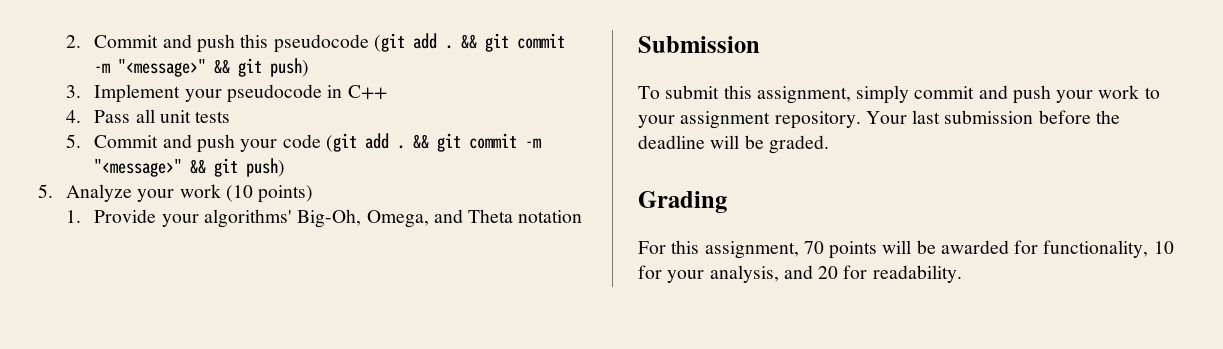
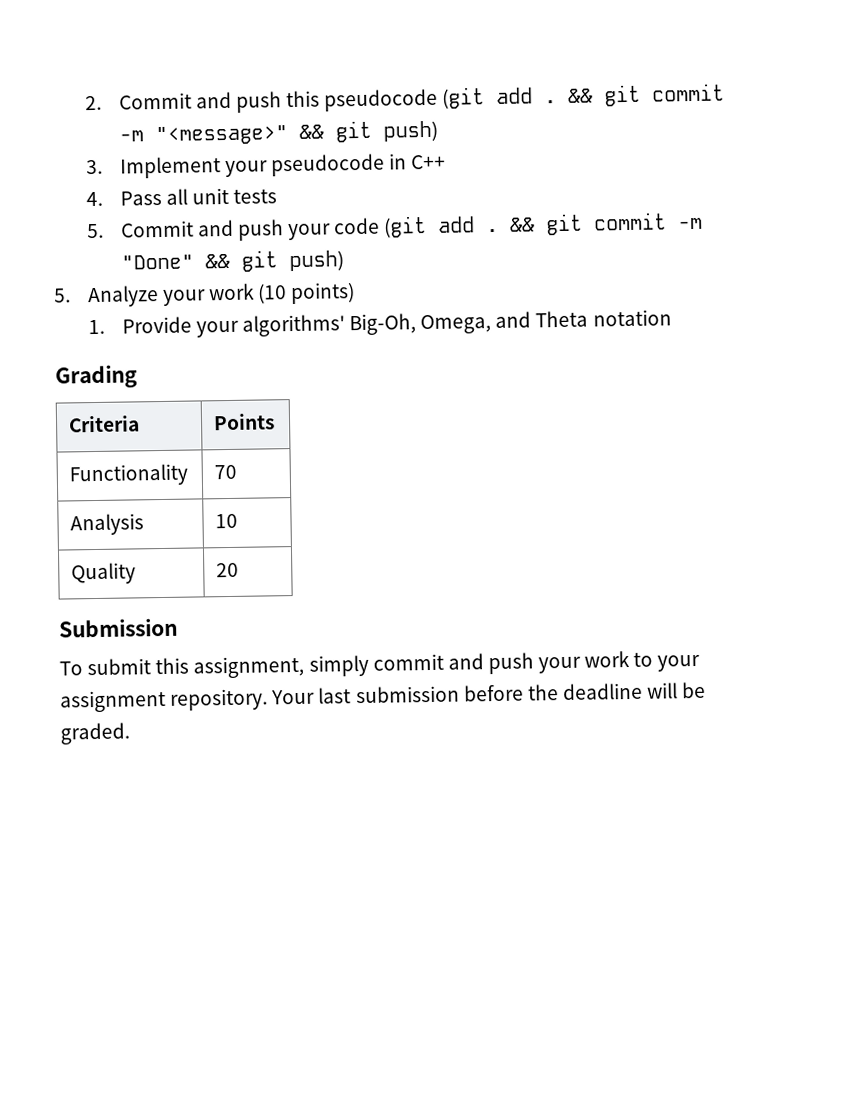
[94,159,183,177] "<message>" -> [120,254,194,270] "Done"
(583, 216) none -> [55,364,138,389] [68,415,141,433] [213,413,276,431] [69,463,189,487] [214,464,238,480] [70,513,145,536] [215,513,239,529] [71,562,137,585] [216,562,240,578] // Grading // Criteria | Points // Functionality | 70 // Analysis | 10 // Quality | 20
[638,191,727,213] [638,240,1174,259] [638,265,962,283] // Grading // For this assignment, 70 points will be awarded for functionality, 10 for your analysis, and 20 for readability. -> (130, 733) none

